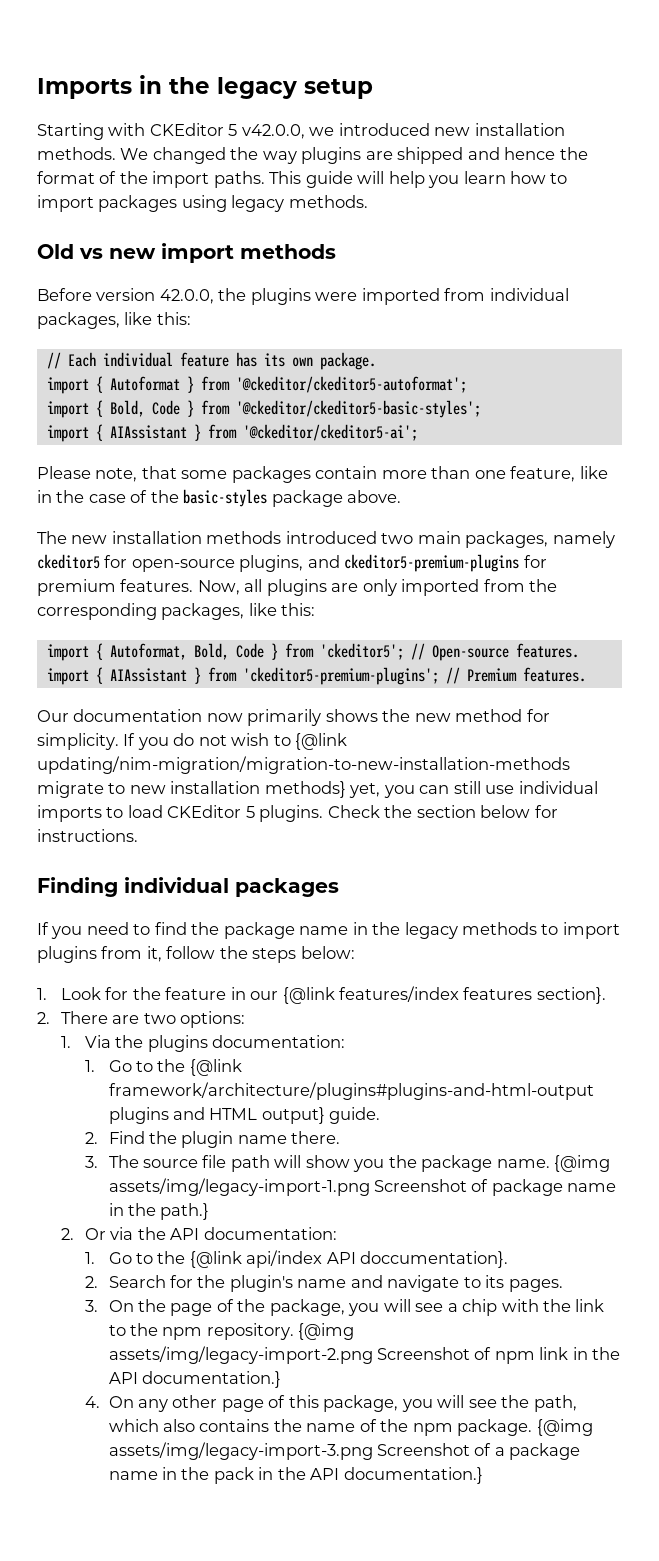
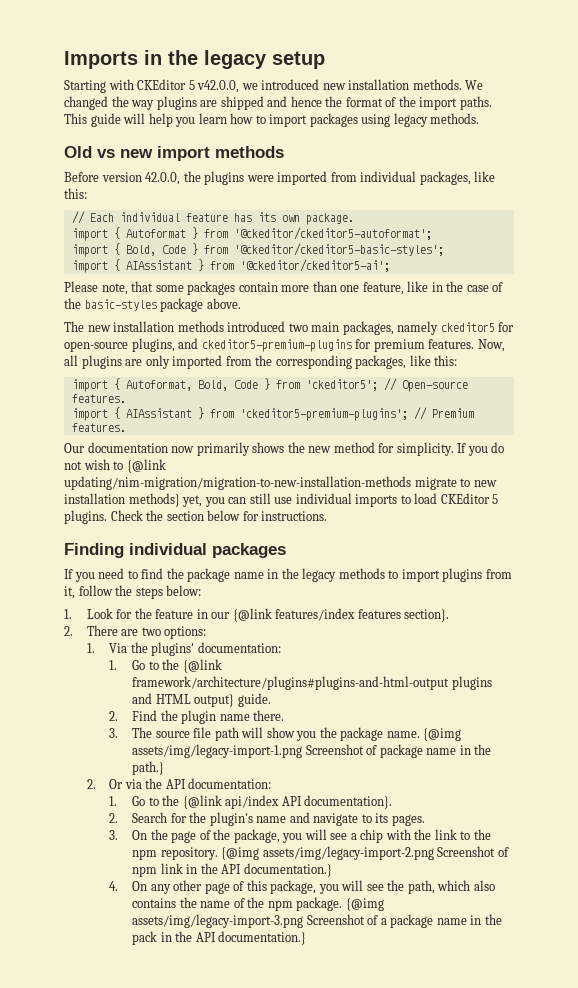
[147,1035,208,1052] plugins -> [151,642,195,656] plugins'
[360,1251,509,1268] doccumentation}. -> [304,795,393,809] documentation}.

